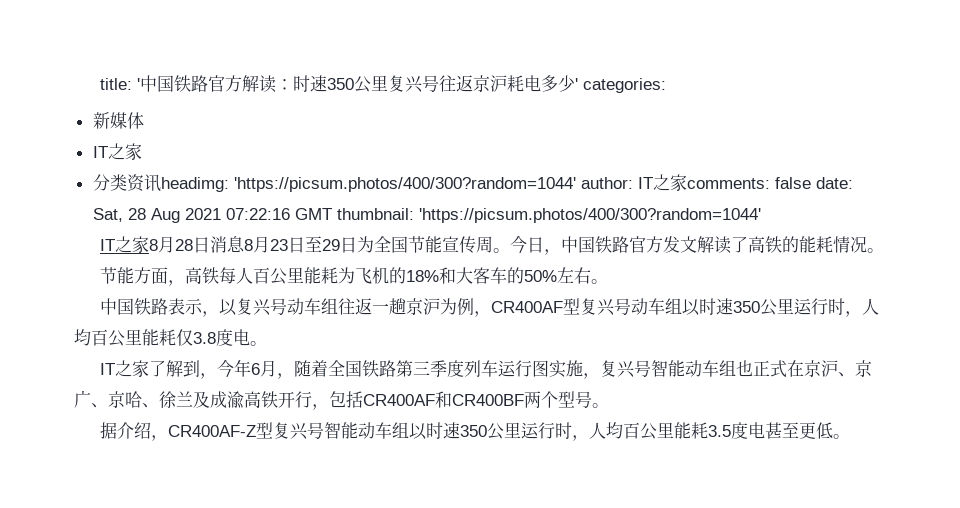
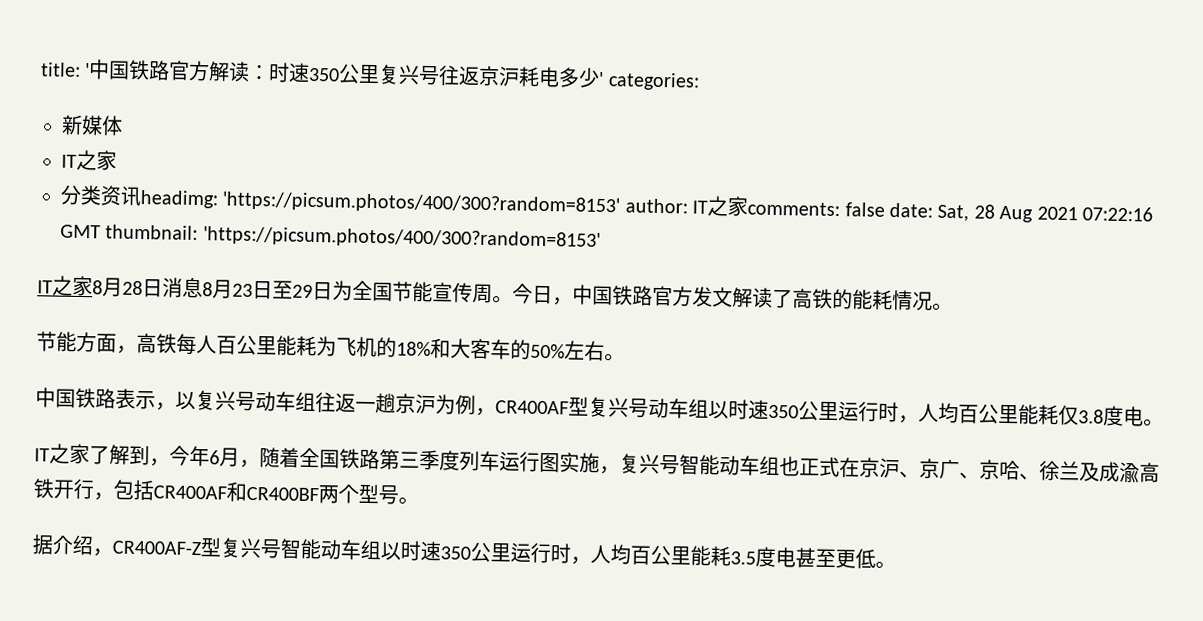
[233,177,576,192] 'https://picsum.photos/400/300?random=1044' -> [222,191,621,216] 'https://picsum.photos/400/300?random=8153'
[418,208,761,223] 'https://picsum.photos/400/300?random=1044' -> [202,226,601,250] 'https://picsum.photos/400/300?random=8153'

